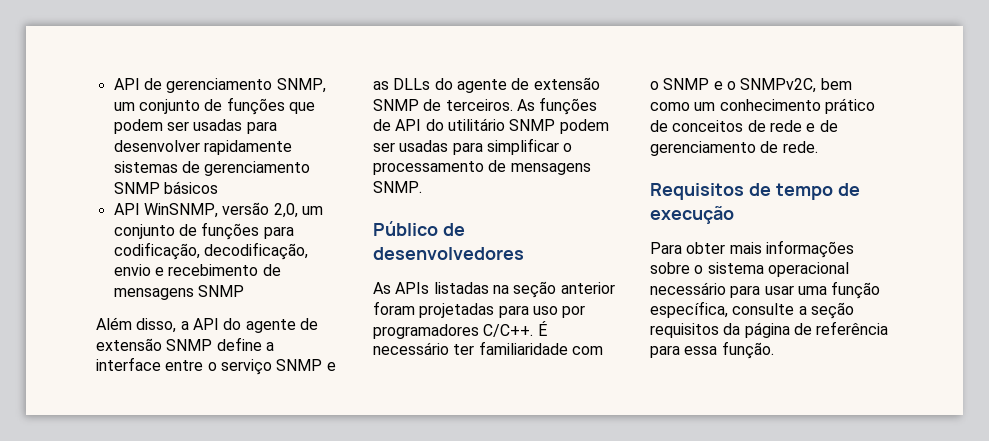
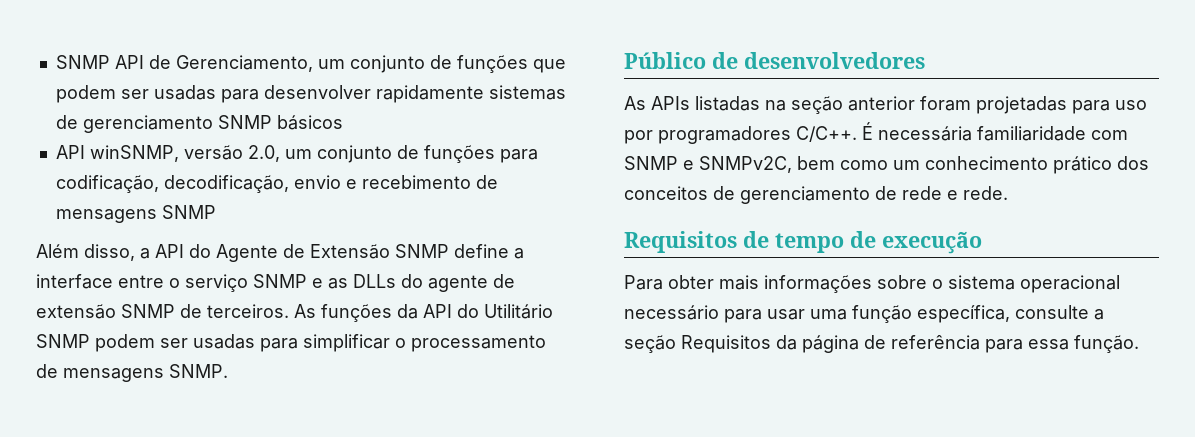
(113, 84) none -> [55,55,110,69] SNMP
[166,78,326,93] gerenciamento SNMP, -> [175,55,313,72] Gerenciamento,
[143,202,298,218] WinSNMP, versão 2,0, -> [89,145,280,162] winSNMP, versão 2.0,
[245,318,318,333] [96,338,162,351] agente de extensão -> [216,244,390,262] Agente de Extensão
[373,118,505,131] de API do utilitário -> [397,304,553,319] da API do Utilitário
[373,342,475,355] necessário ter -> [878,126,972,141] necessária
[650,78,736,90] o SNMP e o -> [624,156,694,170] SNMP e
[650,120,838,132] [650,141,779,156] de conceitos de rede e de gerenciamento de -> [1117,156,1149,170] [624,186,958,204] dos conceitos de gerenciamento de rede e
[650,323,719,338] requisitos -> [681,335,771,353] Requisitos

